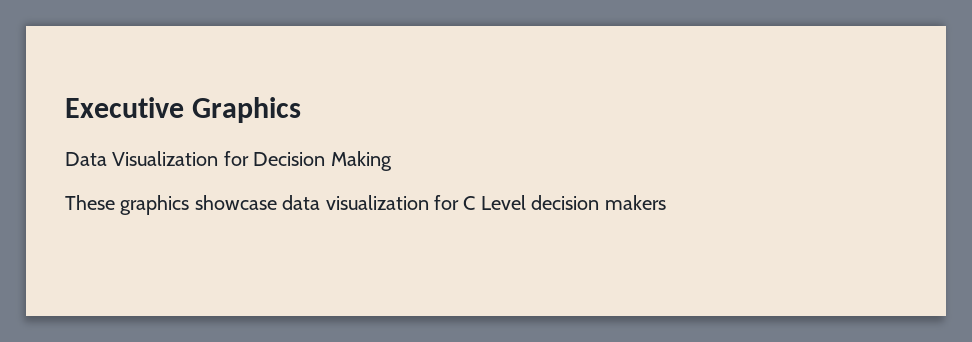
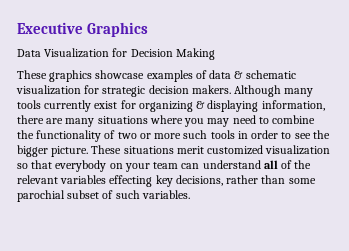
[282,195,666,210] data visualization for C Level decision makers -> [146,70,296,82] [16,85,314,97] [17,100,325,112] [17,115,316,127] [17,130,330,142] [17,145,331,157] [17,160,312,172] [17,175,316,187] [17,190,190,202] examples of data & schematic visualization for strategic decision makers. Although many tools currently exist for organizing & displaying information, there are many situations where you may need to combine the functionality of two or more such tools in order to see the bigger picture. These situations merit customized visualization so that everybody on your team can understand all of the relevant variables effecting key decisions, rather than some parochial subset of such variables.

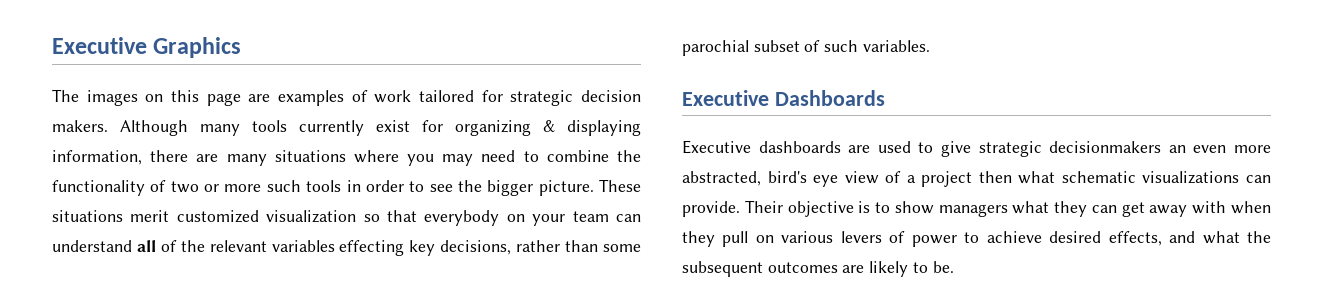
[17,48,215,60] [17,70,296,82] [16,85,81,95] Data Visualization for Decision Making // These graphics showcase examples of data & schematic visualization -> [52,89,474,106] The images on this page are examples of work tailored
(190, 194) none -> [682,90,885,106] [682,140,1271,157] [682,171,1271,187] [682,200,1271,217] [682,231,1271,247] [682,261,954,277] // Executive Dashboards // Executive dashboards are used to give strategic decisionmakers an even more abstracted, bird's eye view of a project then what schematic visualizations can provide. Their objective is to show managers what they can get away with when they pull on various levers of power to achieve desired effects, and what the subsequent outcomes are likely to be.

